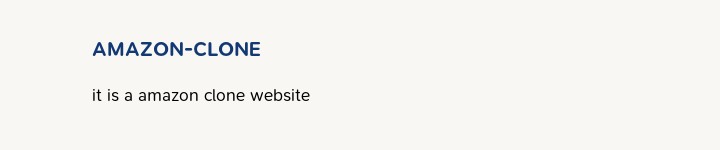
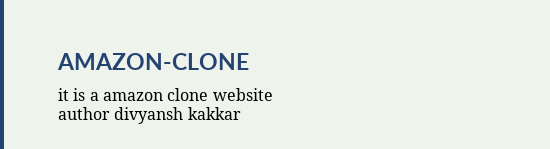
(310, 95) none -> [58,107,241,124] // author divyansh kakkar

